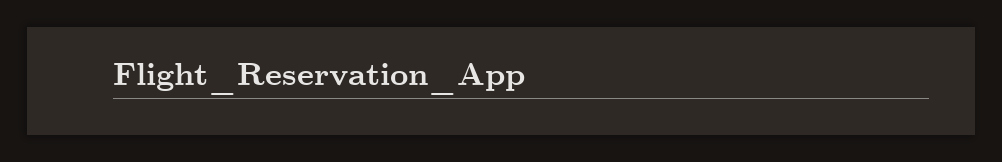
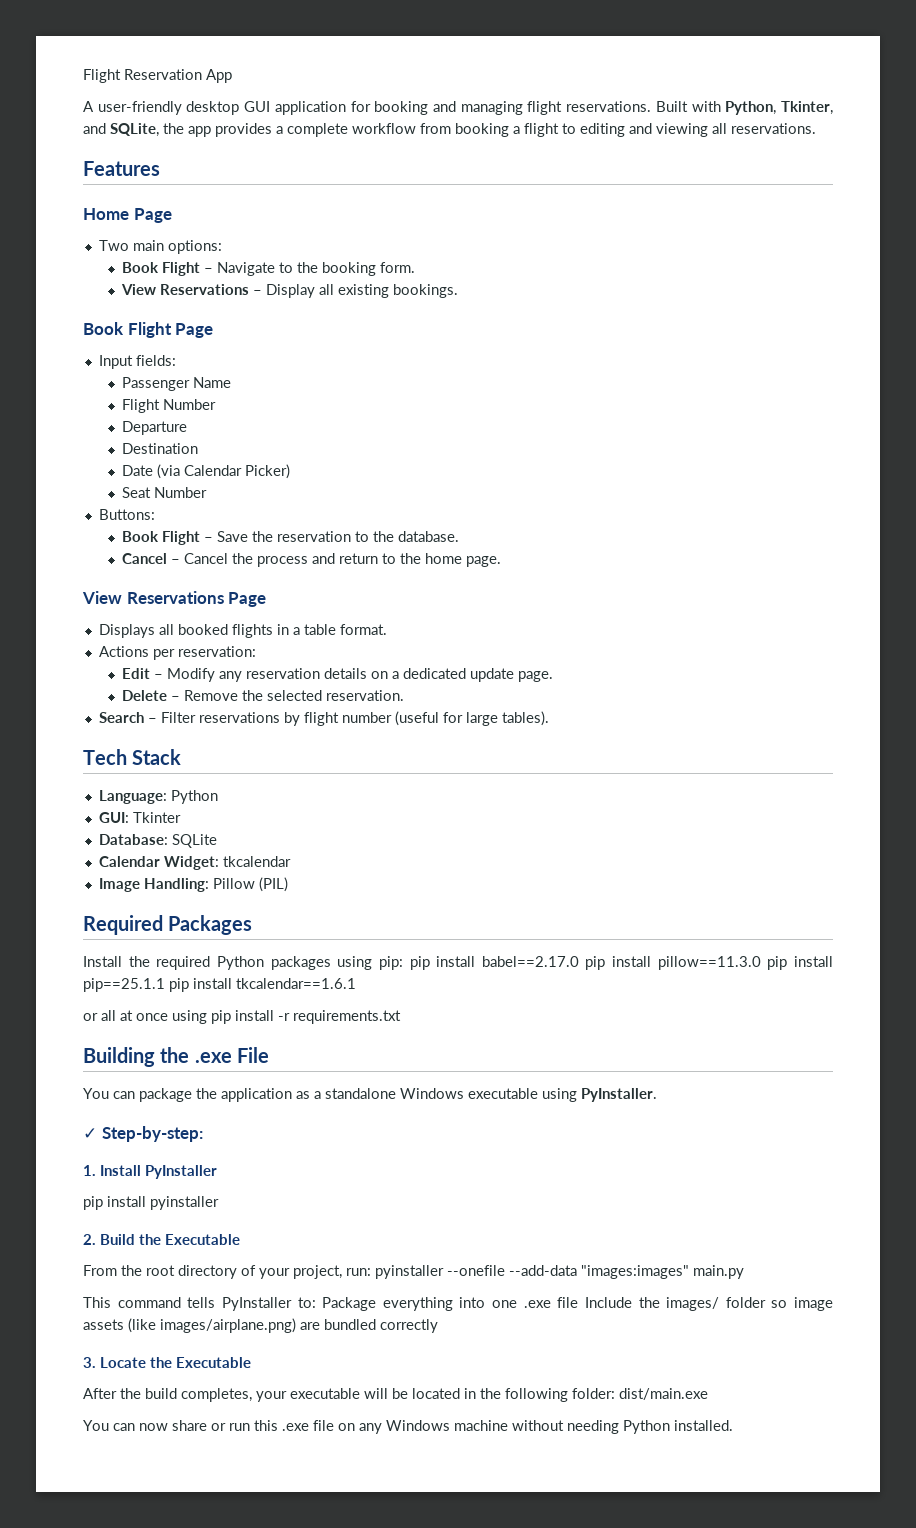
[113,63,525,95] Flight_Reservation_App -> [83,69,232,83] [83,101,833,115] [83,123,816,137] [83,161,160,176] [83,208,172,223] [98,240,222,254] [122,262,416,276] [121,284,459,298] [83,322,214,338] [98,355,176,369] [122,377,232,391] [122,399,217,413] [122,421,188,435] [122,443,199,454] [122,464,291,479] [122,487,208,498] [98,509,155,520] [122,531,460,545] [122,553,502,567] [82,591,267,607] [98,624,387,638] [98,646,256,660] [122,668,554,682] [122,690,405,701] [98,711,549,726] [83,749,182,765] [98,790,218,804] [98,812,181,823] [98,834,217,848] [98,856,291,870] [98,877,288,892] [83,915,253,935] [83,956,833,970] [83,978,356,992] [83,1010,401,1024] [83,1047,269,1067] [83,1088,657,1102] [83,1126,203,1142] [83,1165,217,1179] [83,1196,219,1210] [83,1234,240,1245] [83,1265,744,1279] [83,1297,833,1311] [83,1318,438,1333] [83,1357,251,1368] [83,1388,708,1402] [83,1420,733,1434] Flight Reservation App // A user-friendly desktop GUI application for booking and managing flight reservations. Built with Python, Tkinter, and SQLite, the app provides a complete workflow from booking a flight to editing and viewing all reservations. // Features // Home Page // Two main options: // Book Flight – Navigate to the booking form. // View Reservations – Display all existing bookings. // Book Flight Page // Input fields: // Passenger Name // Flight Number // Departure // Destination // Date (via Calendar Picker) // Seat Number // Buttons: // Book Flight – Save the reservation to the database. // Cancel – Cancel the process and return to the home page. // View Reservations Page // Displays all booked flights in a table format. // Actions per reservation: // Edit – Modify any reservation details on a dedicated update page. // Delete – Remove the selected reservation. // Search – Filter reservations by flight number (useful for large tables). // Tech Stack // Language: Python // GUI: Tkinter // Database: SQLite // Calendar Widget: tkcalendar // Image Handling: Pillow (PIL) // Required Packages // Install the required Python packages using pip: pip install babel==2.17.0 pip install pillow==11.3.0 pip install pip==25.1.1 pip install tkcalendar==1.6.1 // or all at once using pip install -r requirements.txt // Building the .exe File // You can package the application as a standalone Windows executable using PyInstaller. // ✓ Step-by-step: // 1. Install PyInstaller // pip install pyinstaller // 2. Build the Executable // From the root directory of your project, run: pyinstaller --onefile --add-data "images:images" main.py // This command tells PyInstaller to: Package everything into one .exe file Include the images/ folder so image assets (like images/airplane.png) are bundled correctly // 3. Locate the Executable // After the build completes, your executable will be located in the following folder: dist/main.exe // You can now share or run this .exe file on any Windows machine without needing Python installed.

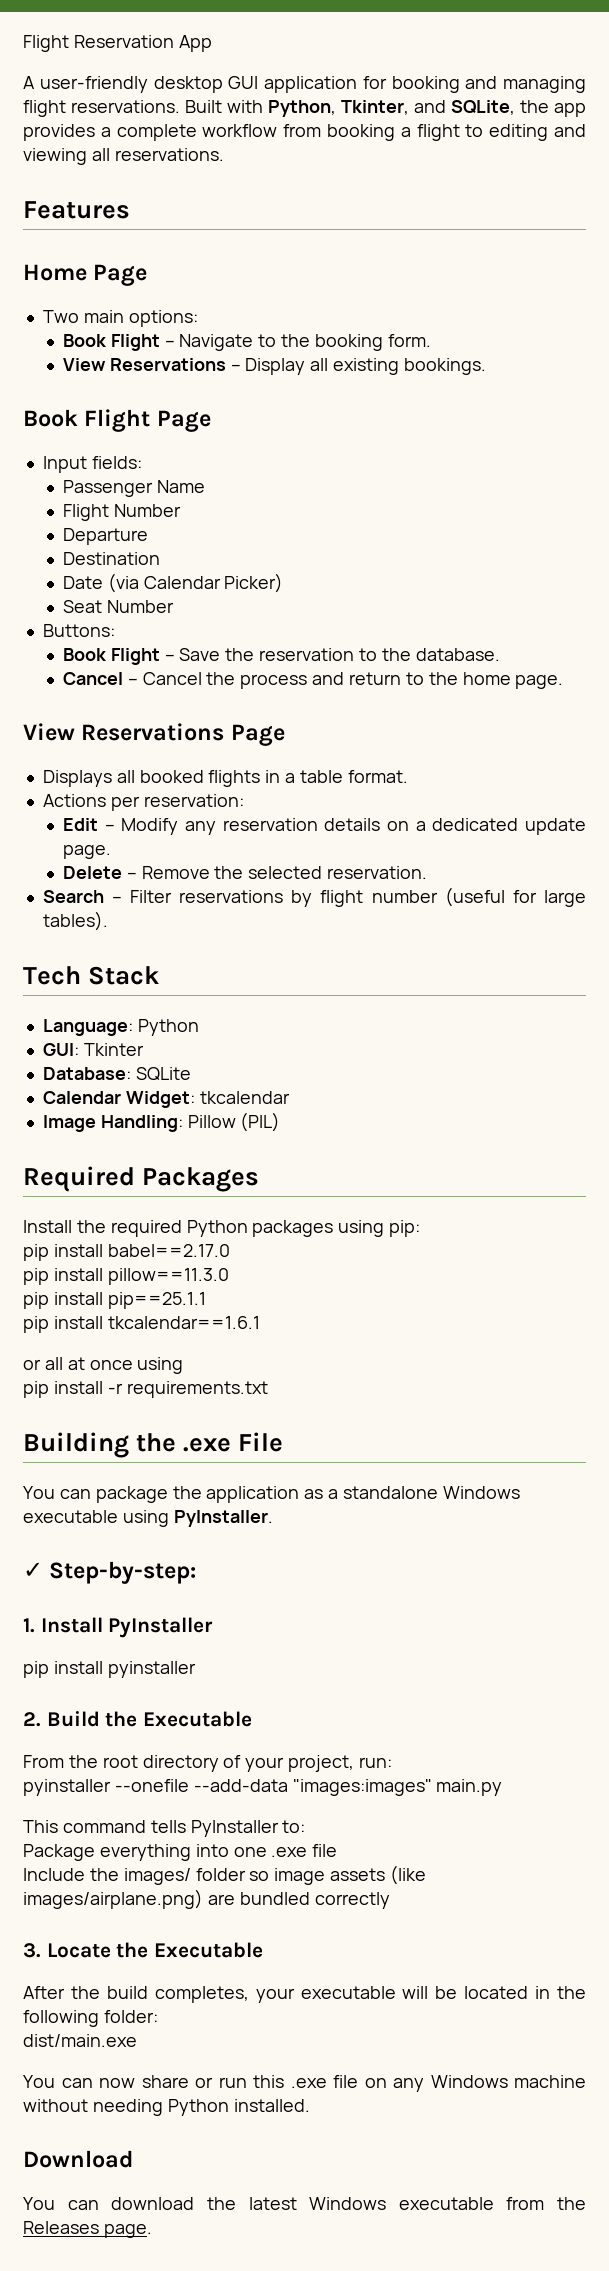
(403, 963) none -> (421, 1228) //
(579, 961) none -> (230, 1250) //
(761, 963) none -> (229, 1276) //
(165, 985) none -> (206, 1300) //
(207, 1017) none -> (184, 1365) //
(371, 1272) none -> (393, 1762) //
(316, 1302) none -> (306, 1826) //
(579, 1302) none -> (338, 1850) //
(615, 1393) none -> (158, 2016) //
(733, 1425) none -> [23,2150,133,2168] [23,2197,586,2210] [23,2221,152,2238] // Download // You can download the latest Windows executable from the Releases page.

